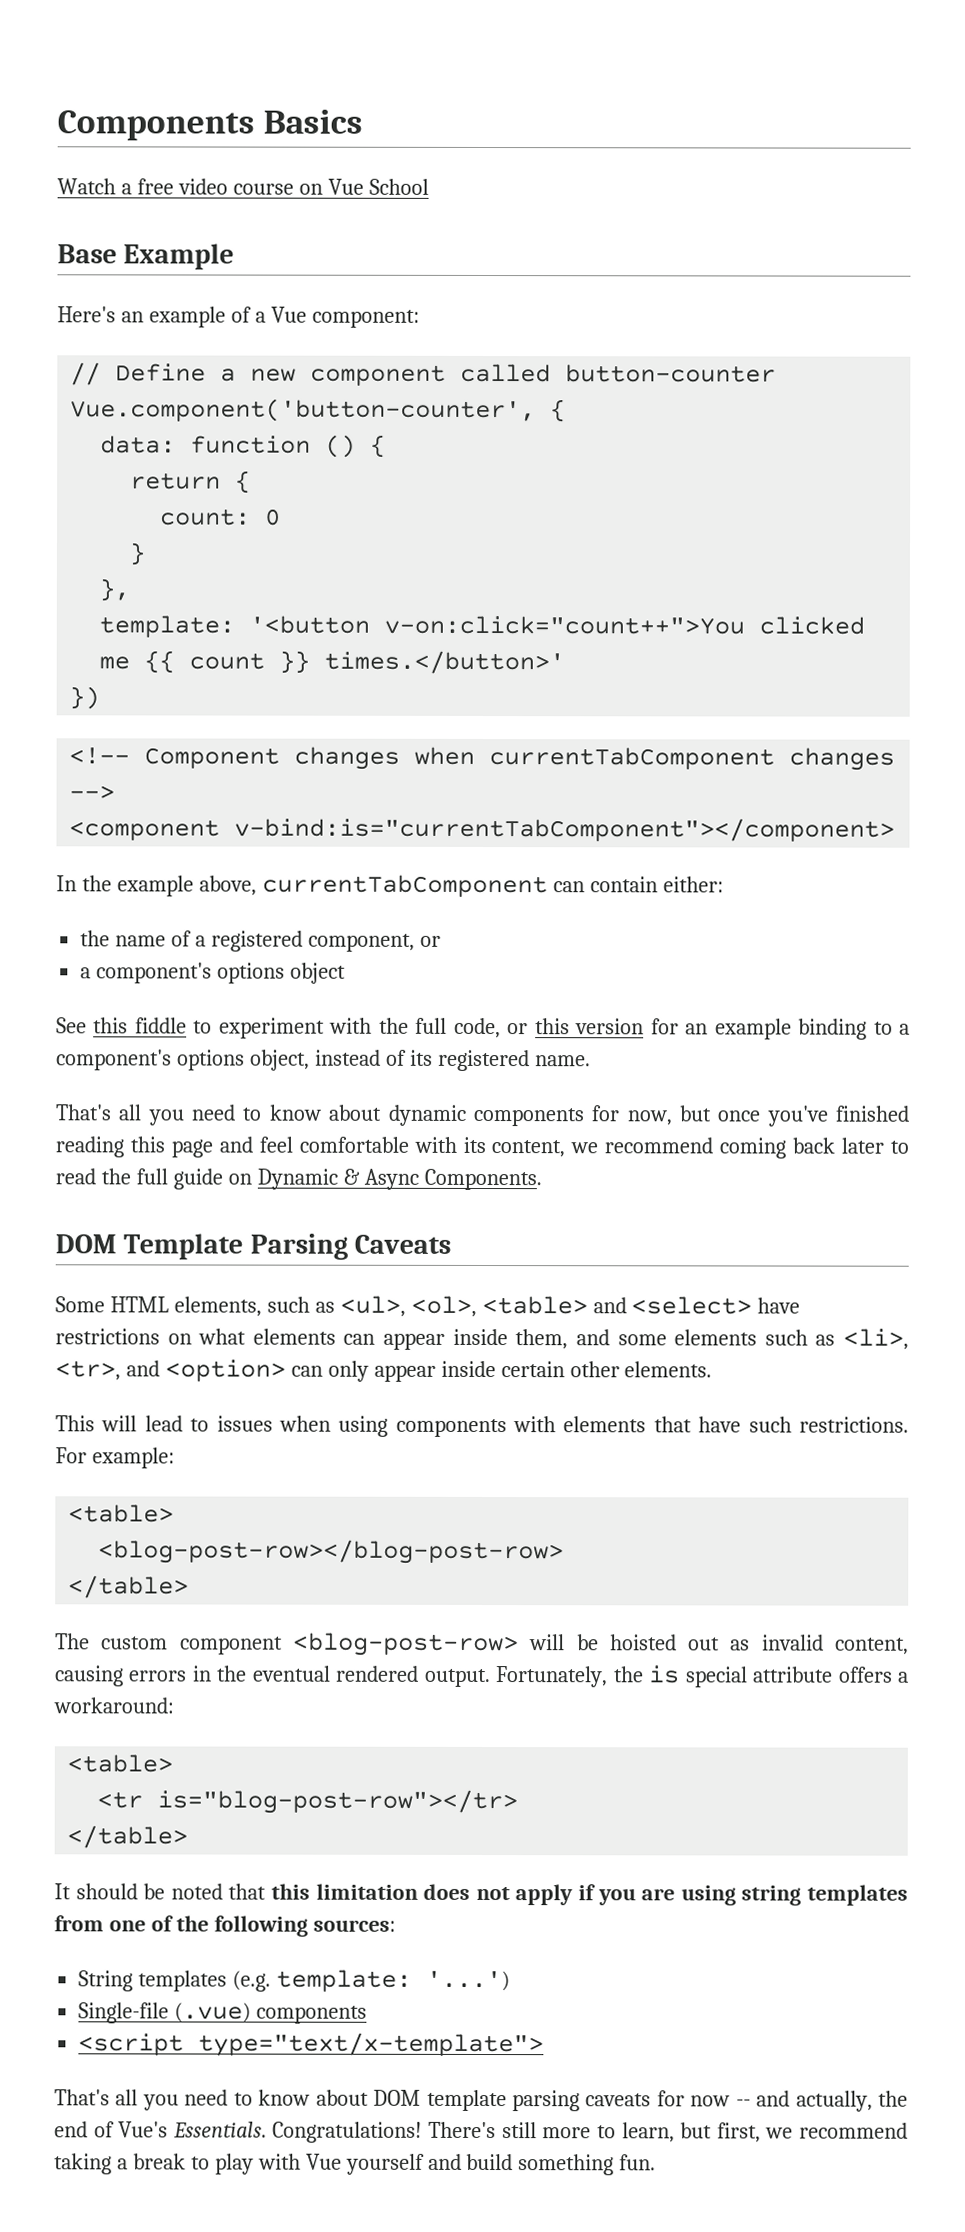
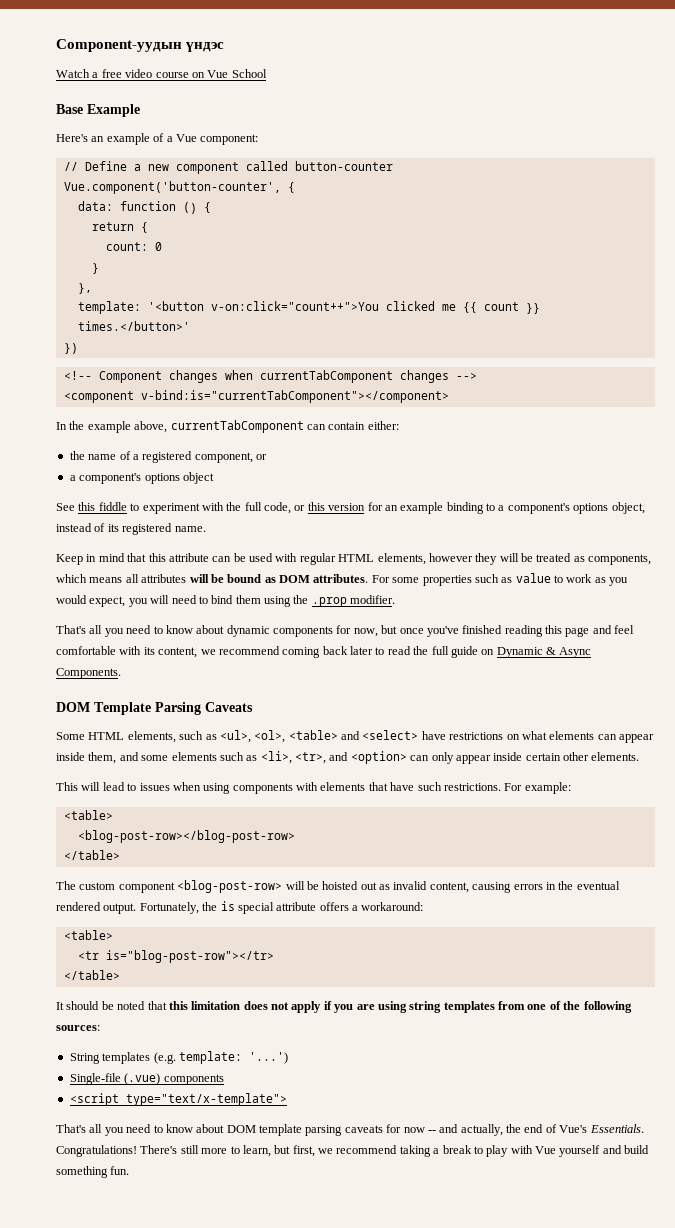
[57,109,364,141] Components Basics -> [56,39,225,52] Component-уудын үндэс
(591, 1061) none -> [56,553,652,565] [56,573,629,586] [56,595,396,607] // Keep in mind that this attribute can be used with regular HTML elements, however they will be treated as components, which means all attributes will be bound as DOM attributes. For some properties such as value to work as you would expect, you will need to bind them using the .prop modifier.

